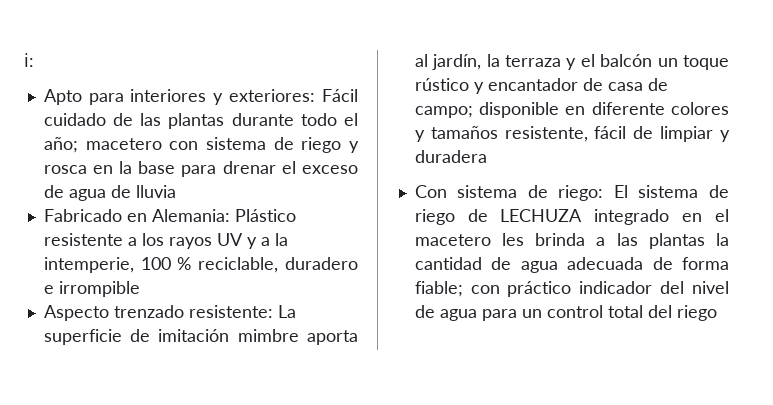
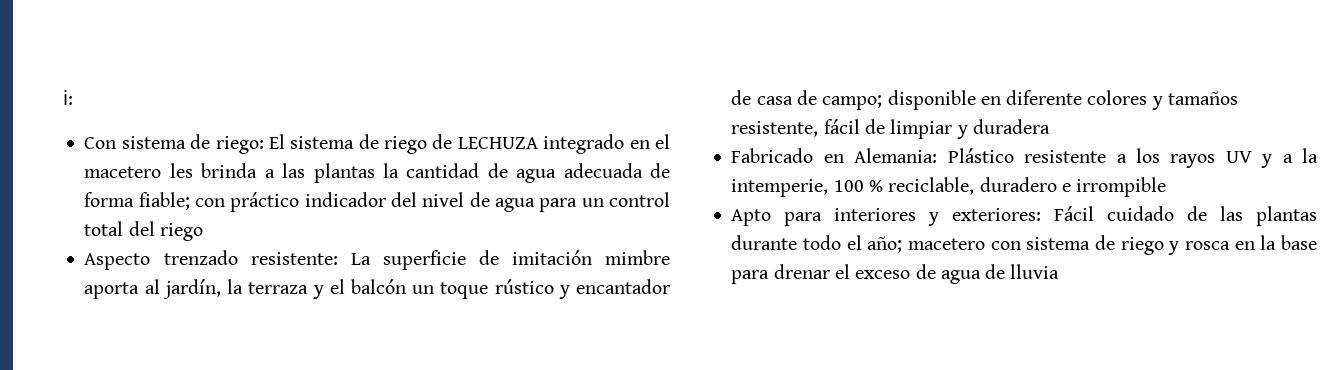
[43,89,358,105] [43,113,358,129] [43,137,359,153] [43,161,358,177] [43,185,176,201] [43,209,296,222] [43,233,288,249] [43,257,358,273] [43,281,140,297] [43,305,296,321] [43,329,358,345] [414,54,729,70] [414,78,668,94] [414,102,729,118] [414,126,730,142] [414,150,487,163] // Apto para interiores y exteriores: Fácil cuidado de las plantas durante todo el año; macetero con sistema de riego y rosca en la base para drenar el exceso de agua de lluvia // Fabricado en Alemania: Plástico resistente a los rayos UV y a la intemperie, 100 % reciclable, duradero e irrompible // Aspecto trenzado resistente: La superficie de imitación mimbre aporta al jardín, la terraza y el balcón un toque rústico y encantador de casa de campo; disponible en diferente colores y tamaños resistente, fácil de limpiar y duradera -> (73, 97) none
(717, 313) none -> [84,250,670,270] [84,279,670,299] [731,90,1238,110] [731,119,1050,139] [731,148,1318,168] [731,177,1167,197] [731,206,1317,226] [731,235,1317,255] [731,264,1060,284] // Aspecto trenzado resistente: La superficie de imitación mimbre aporta al jardín, la terraza y el balcón un toque rústico y encantador de casa de campo; disponible en diferente colores y tamaños resistente, fácil de limpiar y duradera // Fabricado en Alemania: Plástico resistente a los rayos UV y a la intemperie, 100 % reciclable, duradero e irrompible // Apto para interiores y exteriores: Fácil cuidado de las plantas durante todo el año; macetero con sistema de riego y rosca en la base para drenar el exceso de agua de lluvia

